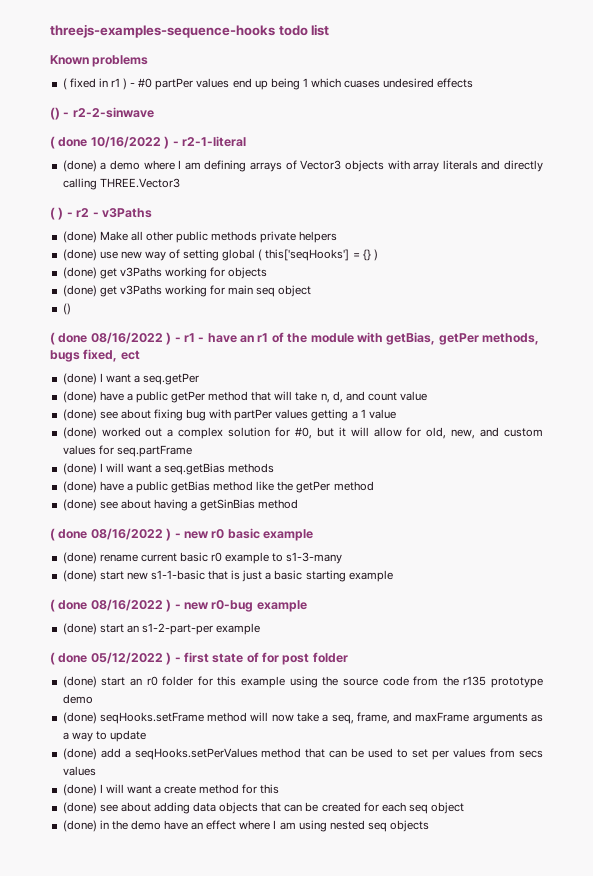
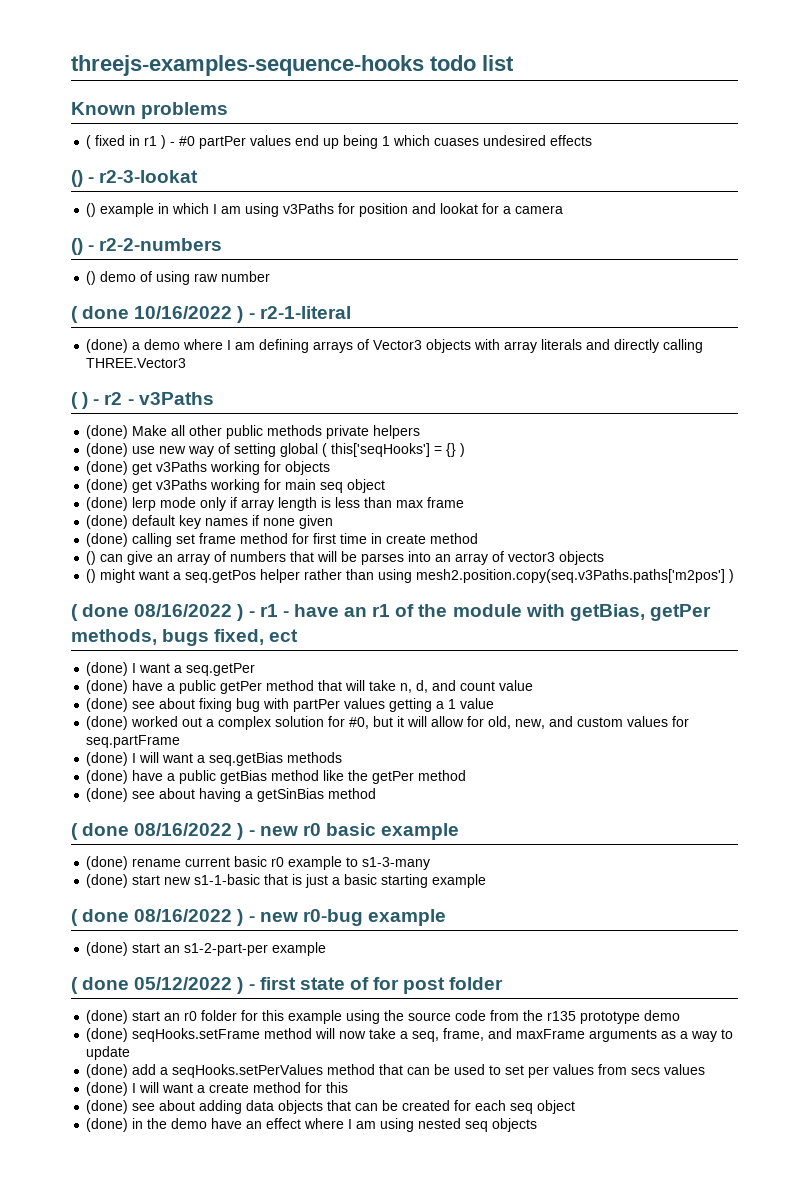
[72,107,154,118] r2-2-sinwave -> [99,170,199,183] [86,203,564,217] [71,238,223,255] [86,271,271,285] r2-3-lookat // () example in which I am using v3Paths for position and lookat for a camera // () - r2-2-numbers // () demo of using raw number
[62,303,71,315] () -> [86,497,465,511] [86,515,334,529] [86,533,479,547] [86,551,605,565] [86,569,735,583] (done) lerp mode only if array length is less than max frame // (done) default key names if none given // (done) calling set frame method for first time in create method // () can give an array of numbers that will be parses into an array of vector3 objects // () might want a seq.getPos helper rather than using mesh2.position.copy(seq.v3Paths.paths['m2pos'] )

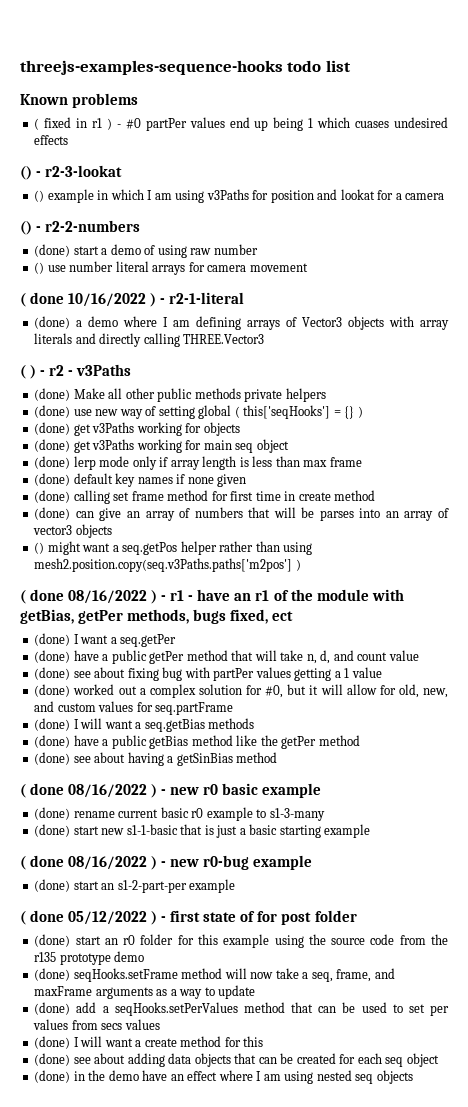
[86,271,97,285] () -> [34,244,108,257] (done) start a
(271, 276) none -> [34,261,308,275] // () use number literal arrays for camera movement
[86,551,97,565] () -> [34,507,71,520] (done)

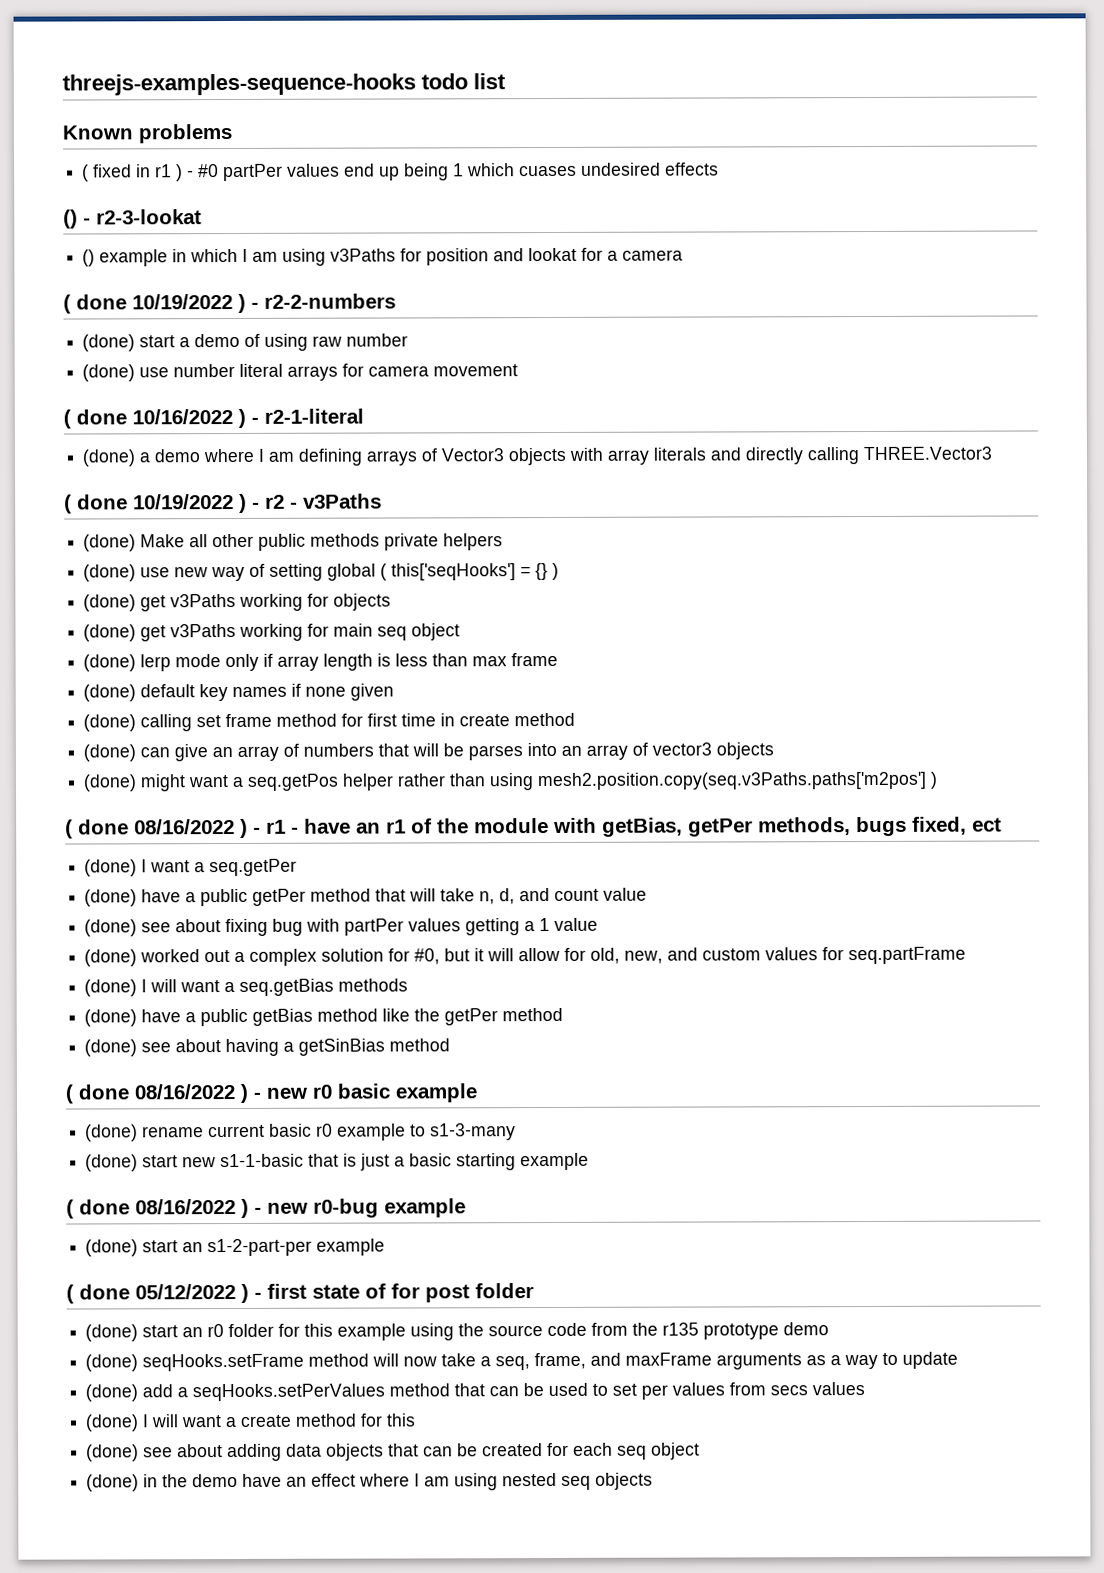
[20,221,32,235] () -> [63,293,246,314] ( done 10/19/2022 )
[34,262,45,274] () -> [82,364,136,382] (done)
(26, 372) none -> [77,494,234,510] done 10/19/2022
[34,542,45,554] () -> [83,774,138,792] (done)

